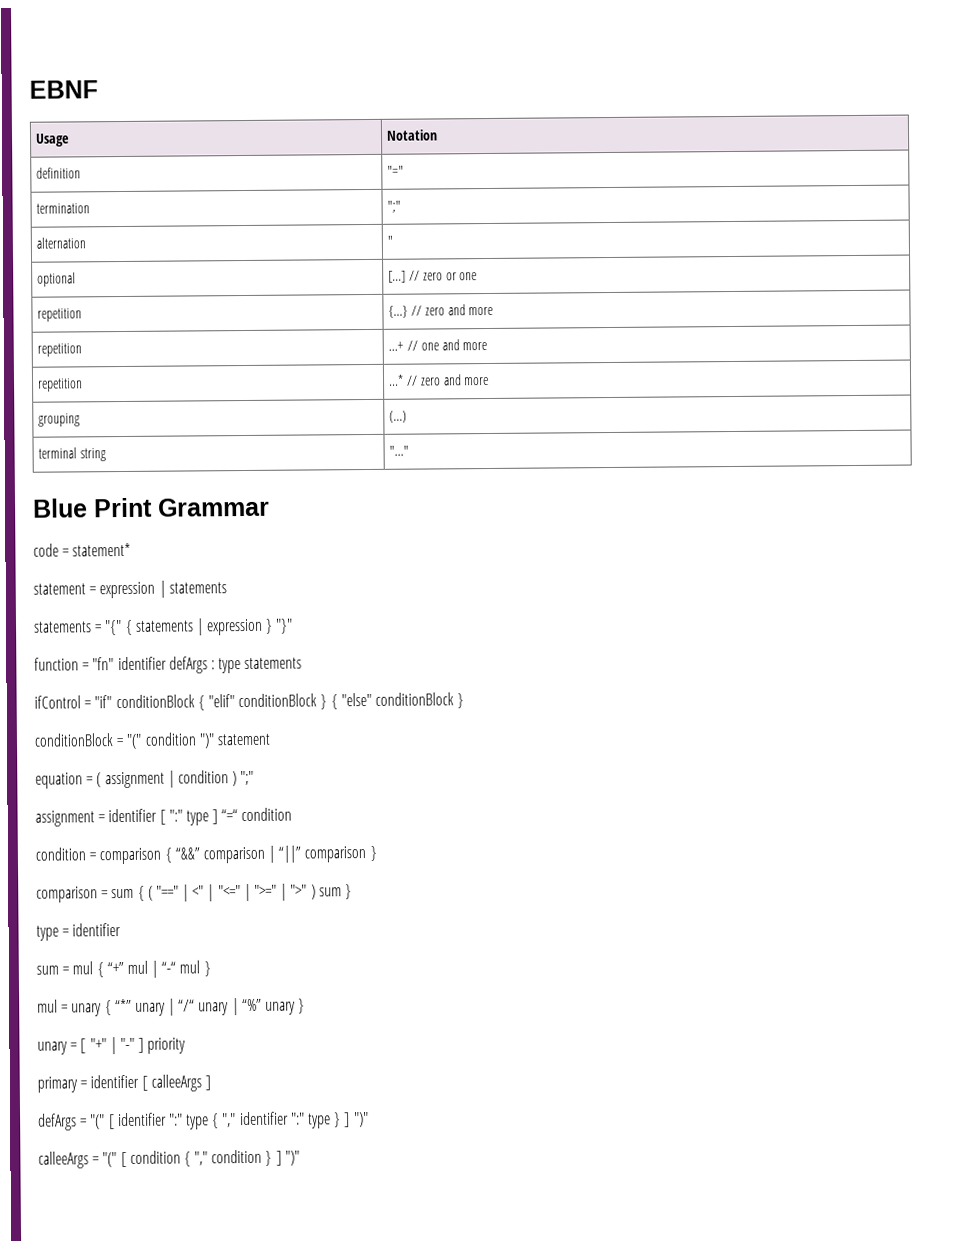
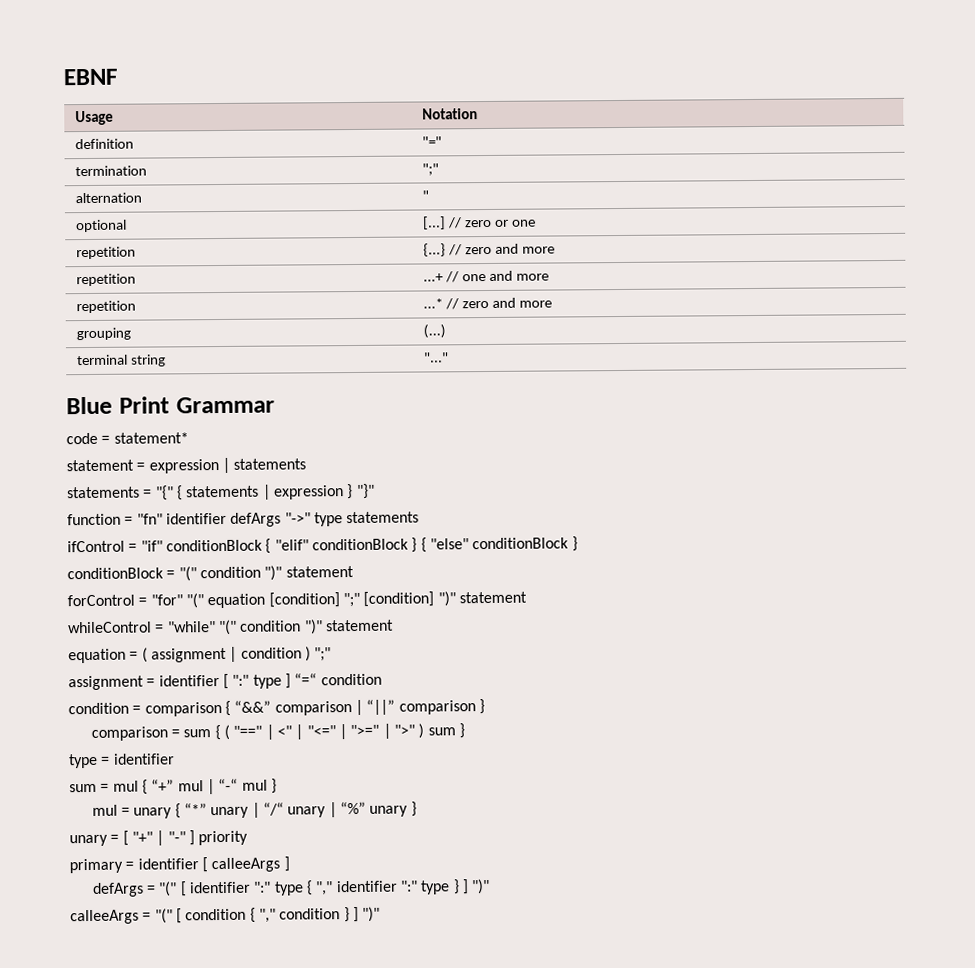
[210,660,215,670] : -> [284,512,311,524] "->"
(271, 739) none -> [67,591,527,609] [68,619,394,636] // forControl = "for" "(" equation [condition] ";" [condition] ")" statement // whileControl = "while" "(" condition ")" statement

